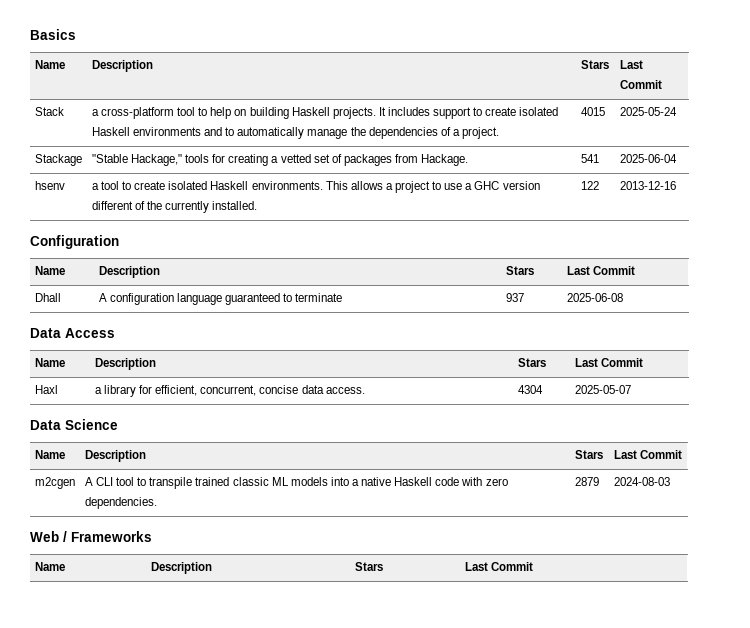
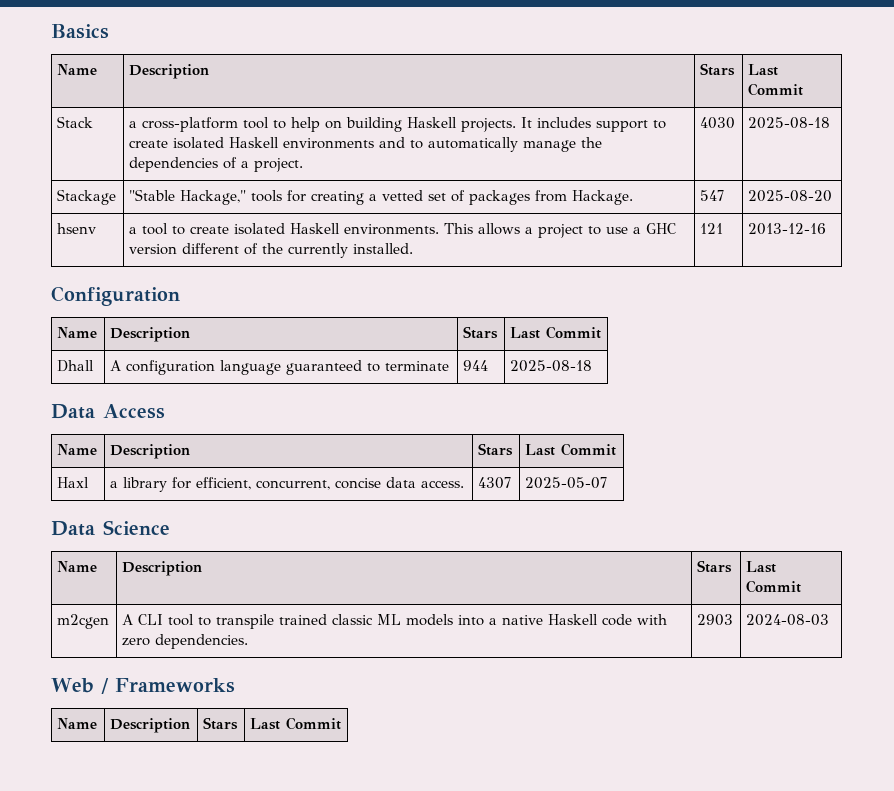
[580,107,605,116] [619,107,677,116] 4015 | 2025-05-24 -> [700,117,736,129] [748,117,831,129] 4030 | 2025-08-18
[580,154,599,163] [619,154,677,163] 541 | 2025-06-04 -> [700,190,725,201] [748,190,833,202] 547 | 2025-08-20
[580,181,599,190] 122 -> [700,223,724,234] 121
[505,293,524,302] [566,293,623,302] 937 | 2025-06-08 -> [463,360,489,371] [510,360,593,372] 944 | 2025-08-18
[517,385,543,394] 4304 -> [478,477,512,489] 4307
[574,477,599,486] 2879 -> [697,614,734,626] 2903

